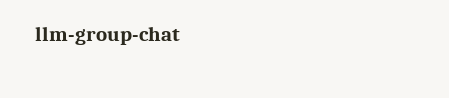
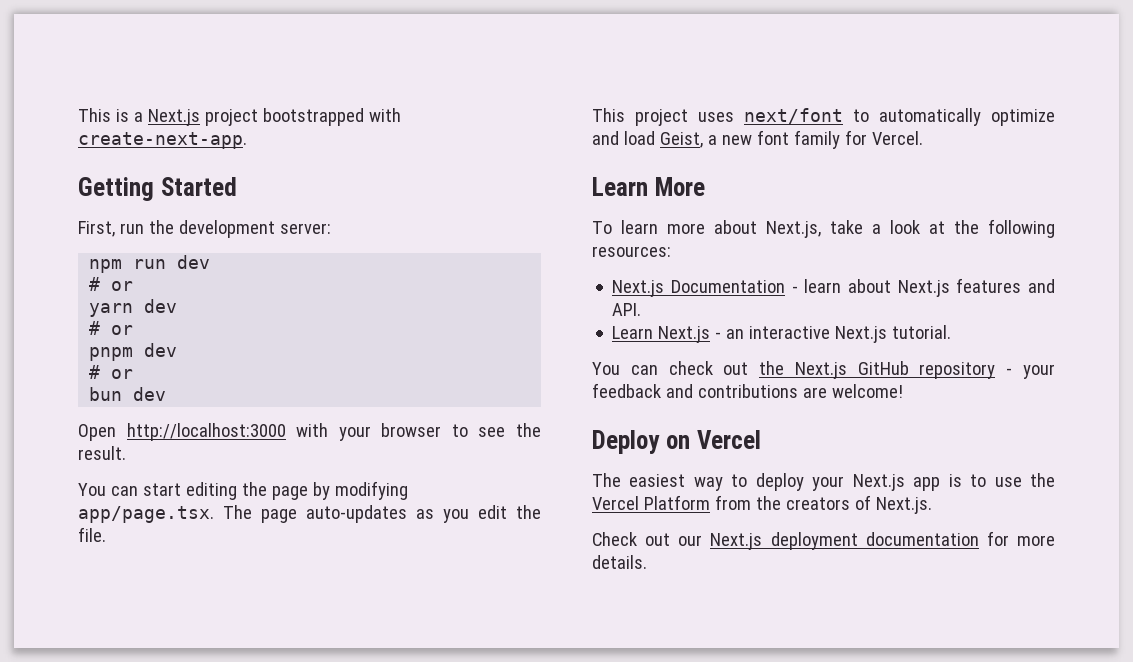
[35,26,180,45] llm-group-chat -> [78,108,401,126] [78,132,247,149] [78,177,237,201] [78,220,331,238] [89,255,211,273] [89,277,134,291] [89,299,178,317] [89,321,134,335] [89,343,178,361] [89,365,134,379] [89,387,167,401] [78,423,541,441] [78,446,126,460] [78,481,408,500] [78,505,541,523] [78,527,106,542] [592,108,1055,126] [592,130,923,149] [592,177,705,196] [592,219,1055,238] [592,246,671,257] [612,278,1055,297] [612,303,642,316] [612,325,952,343] [592,361,1055,379] [592,383,903,398] [592,430,761,454] [592,473,1055,491] [592,495,932,514] [592,531,1055,550] [592,555,647,569] This is a Next.js project bootstrapped with create-next-app. // Getting Started // First, run the development server: // npm run dev // # or // yarn dev // # or // pnpm dev // # or // bun dev // Open http://localhost:3000 with your browser to see the result. // You can start editing the page by modifying app/page.tsx. The page auto-updates as you edit the file. // This project uses next/font to automatically optimize and load Geist, a new font family for Vercel. // Learn More // To learn more about Next.js, take a look at the following resources: // Next.js Documentation - learn about Next.js features and API. // Learn Next.js - an interactive Next.js tutorial. // You can check out the Next.js GitHub repository - your feedback and contributions are welcome! // Deploy on Vercel // The easiest way to deploy your Next.js app is to use the Vercel Platform from the creators of Next.js. // Check out our Next.js deployment documentation for more details.

